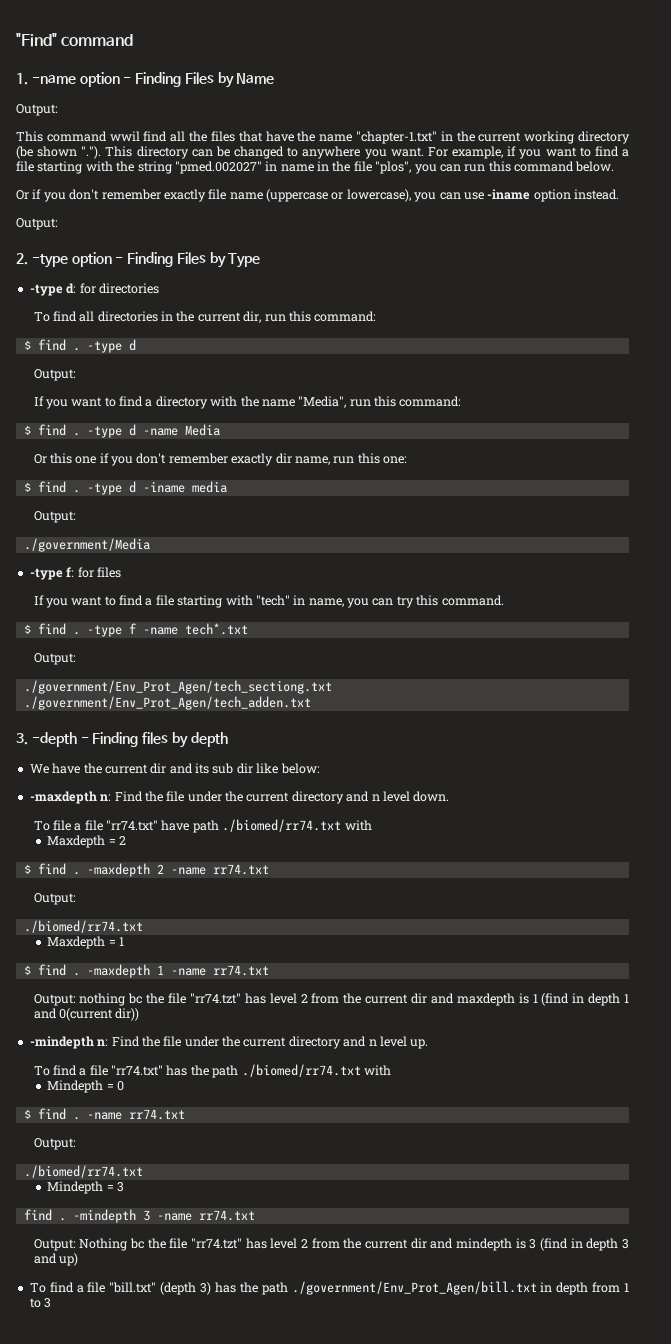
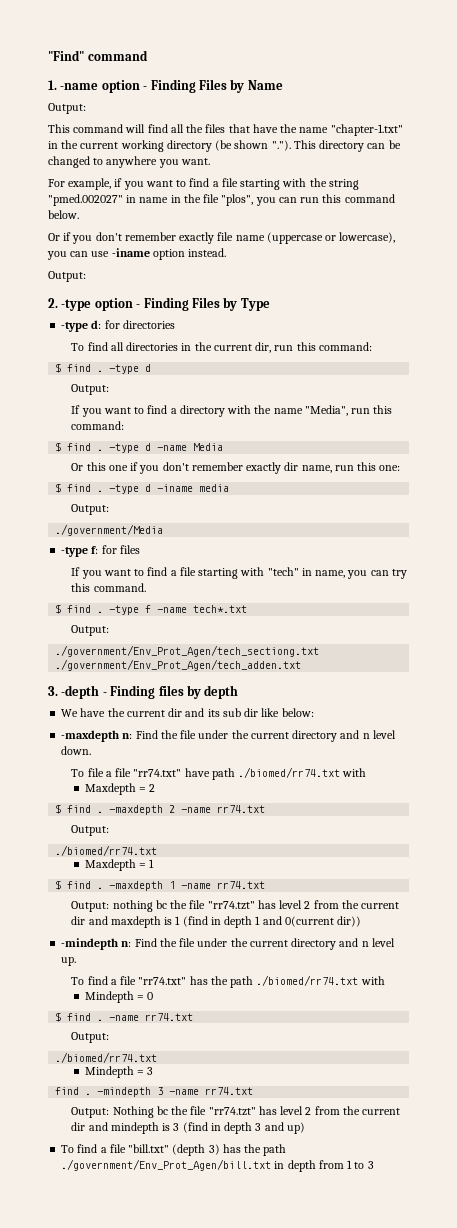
[109,131,140,141] wwil -> [125,124,146,133] will
(424, 152) none -> (210, 161) //

